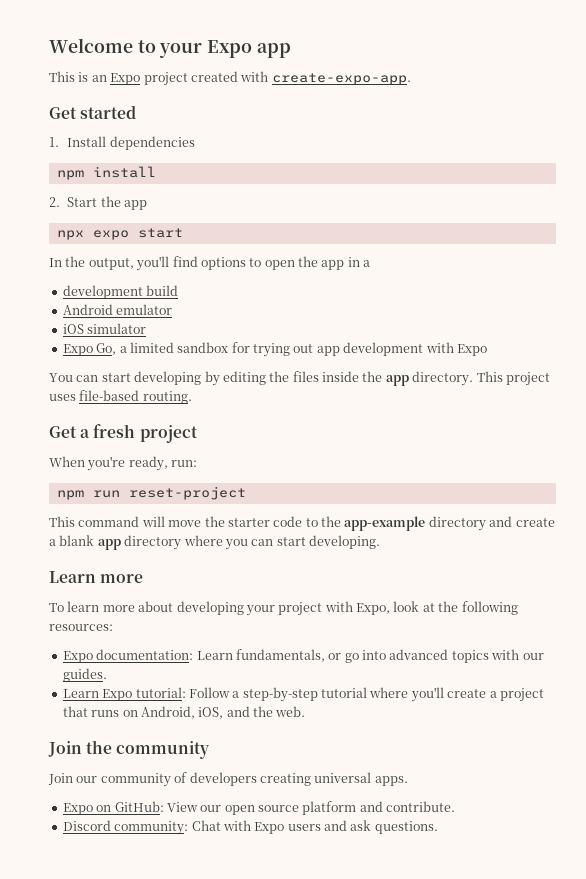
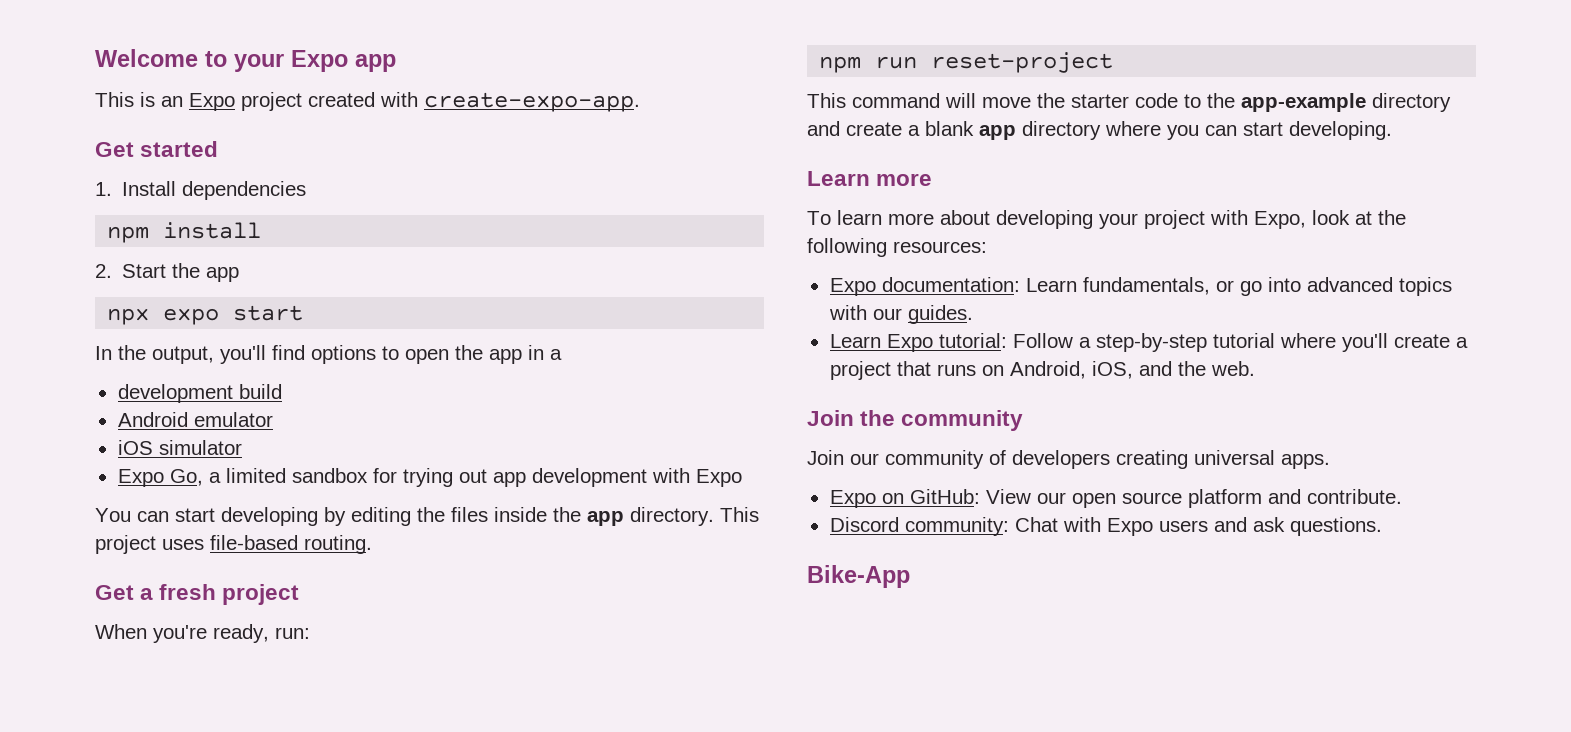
(438, 827) none -> [807,565,910,588] // Bike-App

